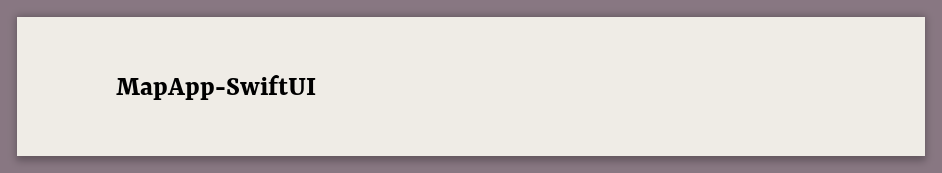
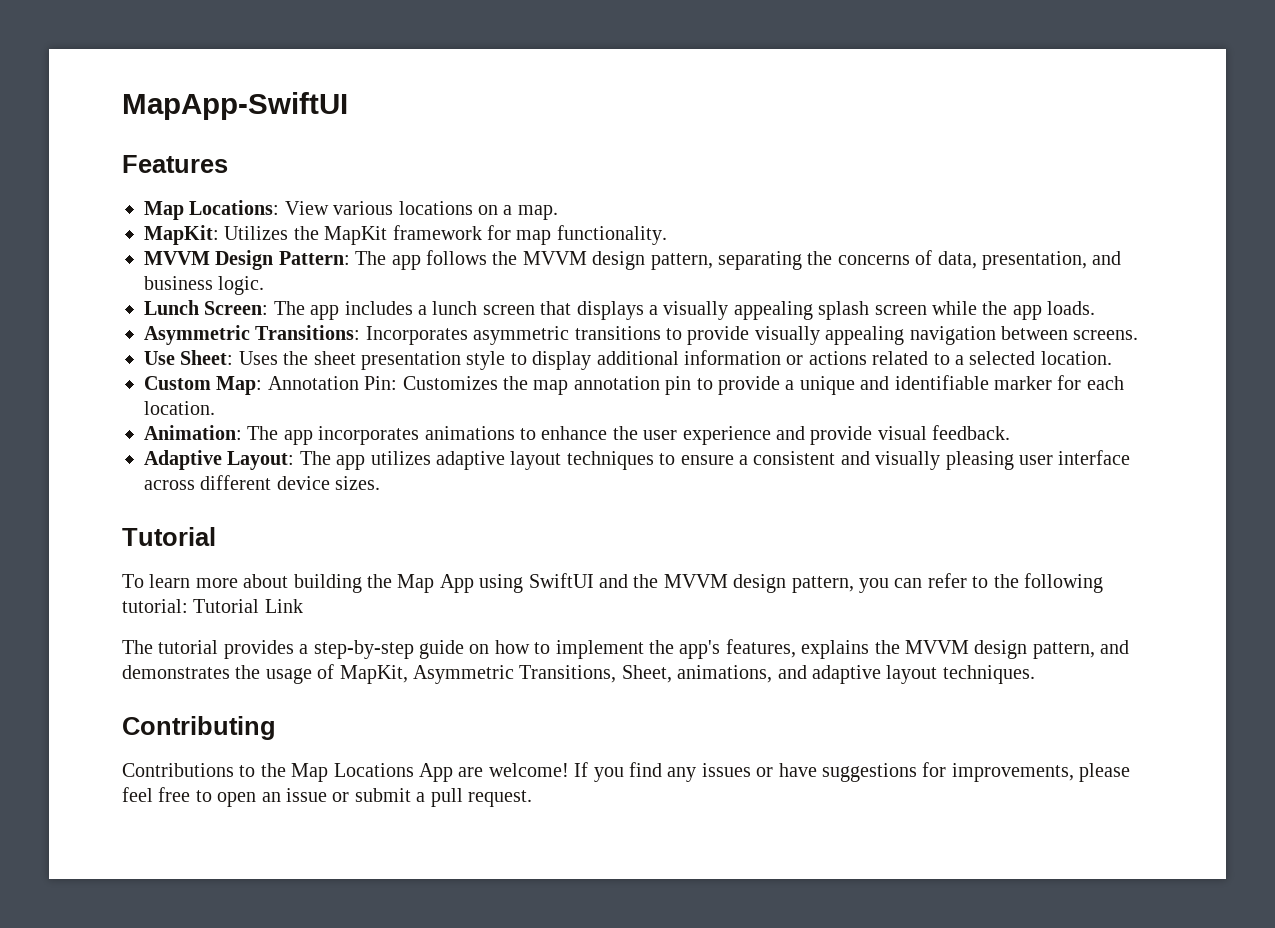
(316, 87) none -> [122,155,228,173] [144,200,558,220] [144,225,667,245] [144,250,1122,270] [144,276,265,295] [144,300,1096,320] [144,325,1139,345] [144,350,1112,370] [144,375,1124,395] [144,401,215,415] [144,425,1011,445] [144,450,1131,470] [144,475,381,490] [122,527,216,546] [122,573,1103,593] [122,599,303,613] [122,639,1130,659] [122,664,1035,684] [122,716,276,740] [122,762,1131,782] [122,787,532,807] // Features // Map Locations: View various locations on a map. // MapKit: Utilizes the MapKit framework for map functionality. // MVVM Design Pattern: The app follows the MVVM design pattern, separating the concerns of data, presentation, and business logic. // Lunch Screen: The app includes a lunch screen that displays a visually appealing splash screen while the app loads. // Asymmetric Transitions: Incorporates asymmetric transitions to provide visually appealing navigation between screens. // Use Sheet: Uses the sheet presentation style to display additional information or actions related to a selected location. // Custom Map: Annotation Pin: Customizes the map annotation pin to provide a unique and identifiable marker for each location. // Animation: The app incorporates animations to enhance the user experience and provide visual feedback. // Adaptive Layout: The app utilizes adaptive layout techniques to ensure a consistent and visually pleasing user interface across different device sizes. // Tutorial // To learn more about building the Map App using SwiftUI and the MVVM design pattern, you can refer to the following tutorial: Tutorial Link // The tutorial provides a step-by-step guide on how to implement the app's features, explains the MVVM design pattern, and demonstrates the usage of MapKit, Asymmetric Transitions, Sheet, animations, and adaptive layout techniques. // Contributing // Contributions to the Map Locations App are welcome! If you find any issues or have suggestions for improvements, please feel free to open an issue or submit a pull request.

